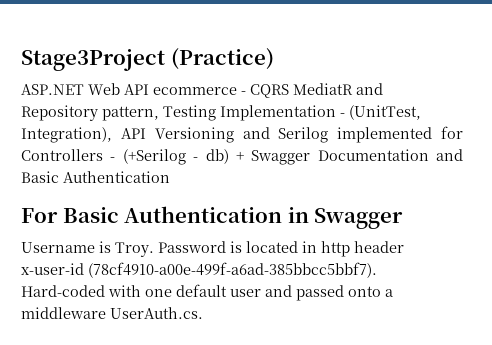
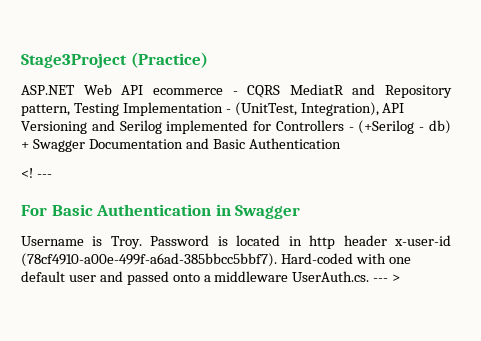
(170, 177) none -> [21,168,52,178] // <! ---
(203, 313) none -> [373,274,401,282] --- >

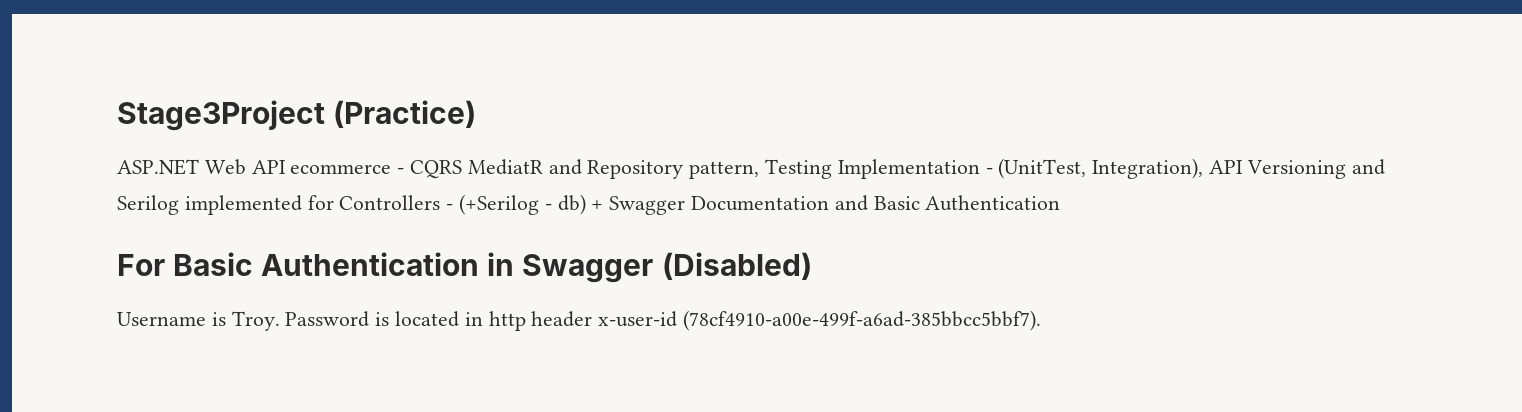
[21,168,52,178] // <! --- -> (1061, 203) none
(301, 212) none -> [661,252,812,280] (Disabled)
[280,253,411,264] [21,271,401,285] Hard-coded with one default user and passed onto a middleware UserAuth.cs. --- > -> (1042, 320) none

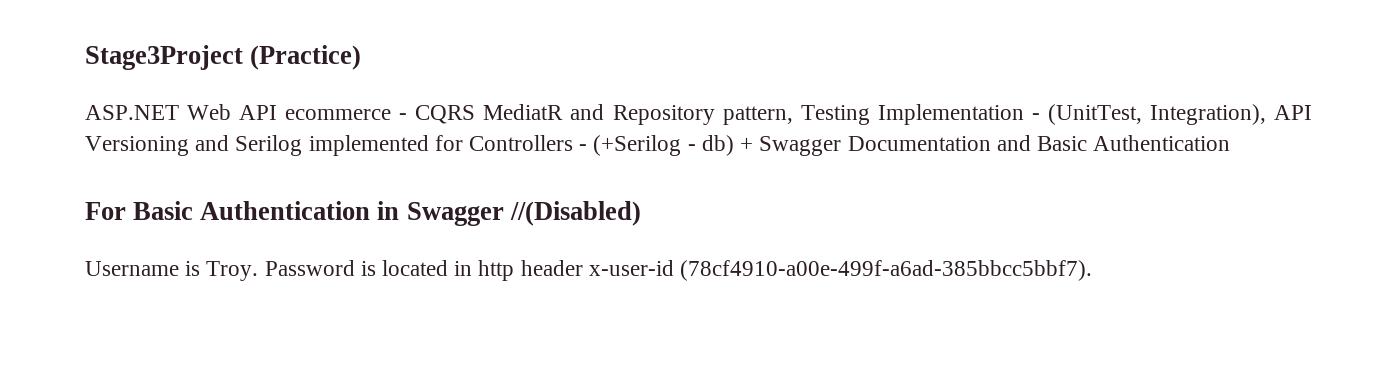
[661,252,812,280] (Disabled) -> [509,201,641,226] //(Disabled)

